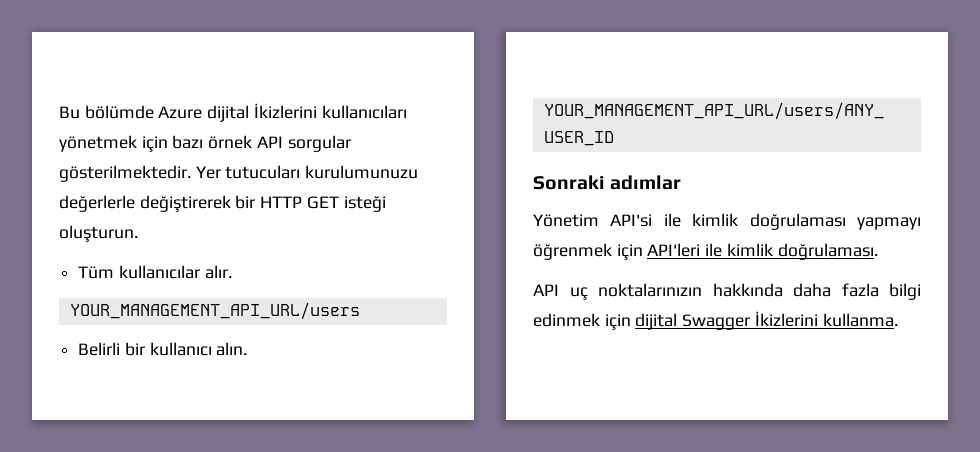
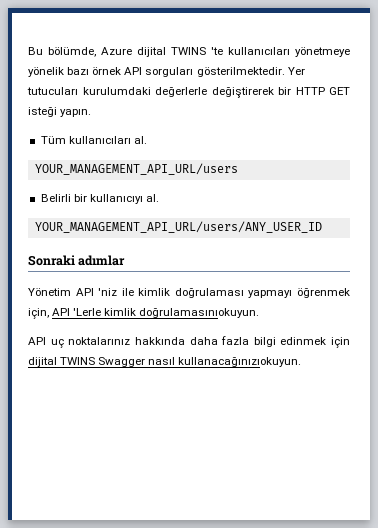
[84,105,154,119] bölümde -> [48,47,96,57] bölümde,
[253,103,407,119] [59,135,168,152] İkizlerini kullanıcıları yönetmek için -> [171,47,350,57] [28,67,64,77] TWINS 'te kullanıcıları yönetmeye yönelik
[287,135,351,152] sorgular -> [145,67,194,77] sorguları
[305,165,419,179] kurulumunuzu -> [82,87,151,95] kurulumdaki
[59,225,138,242] oluşturun. -> [60,109,92,117] yapın.
[118,265,232,279] kullanıcılar alır. -> [68,136,147,144] kullanıcıları al.
[149,342,248,356] kullanıcı alın. -> [89,194,159,204] kullanıcıyı al.
[610,214,653,227] API'si -> [75,288,118,296] API 'niz
[616,243,878,260] için API'leri ile kimlik doğrulaması. -> [28,308,260,319] için, API 'Lerle kimlik doğrulamasınıokuyun.
[598,283,702,297] noktalarınızın -> [68,337,131,345] noktalarınız
[682,311,898,330] Swagger İkizlerini kullanma. -> [60,357,302,367] TWINS Swagger nasıl kullanacağınızıokuyun.

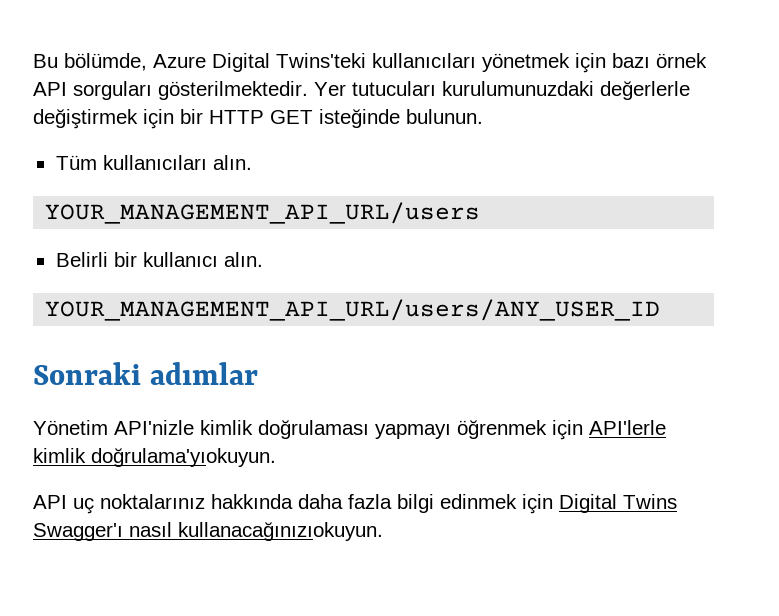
[137,47,350,57] [28,67,64,77] dijital TWINS 'te kullanıcıları yönetmeye yönelik -> [212,53,606,73] Digital Twins'teki kullanıcıları yönetmek için
[82,87,274,98] kurulumdaki değerlerle değiştirerek -> [442,81,690,100] [33,109,174,129] kurulumunuzdaki değerlerle değiştirmek için
[28,107,92,117] isteği yapın. -> [319,109,483,128] isteğinde bulunun.
[133,136,147,144] al. -> [212,155,252,170] alın.
[89,194,159,204] kullanıcıyı al. -> [142,252,263,267] kullanıcı alın.
[75,288,134,296] API 'niz ile -> [114,420,194,435] API'nizle
[28,308,260,319] için, API 'Lerle kimlik doğrulamasınıokuyun. -> [552,420,666,440] [33,448,276,467] için API'lerle kimlik doğrulama'yıokuyun.
[28,357,146,367] dijital TWINS Swagger -> [559,494,677,513] [33,523,123,541] Digital Twins Swagger'ı

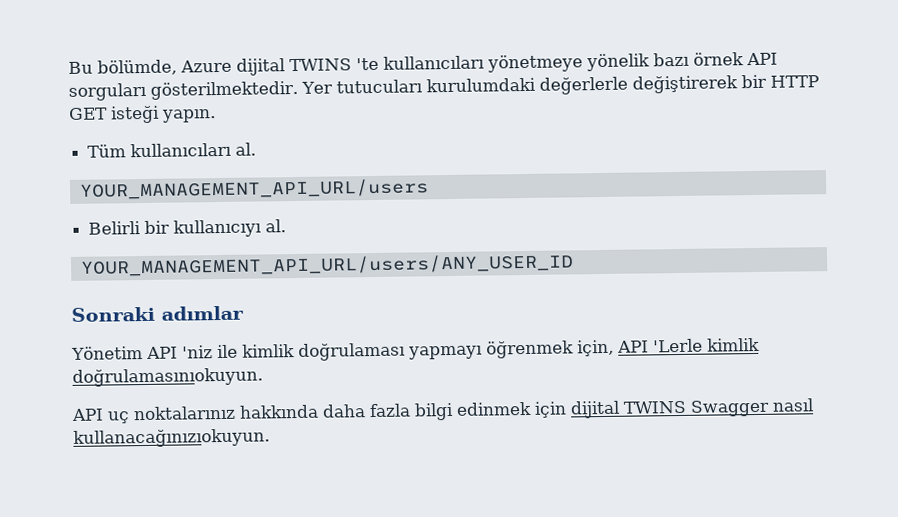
[212,53,606,73] Digital Twins'teki kullanıcıları yönetmek için -> [236,53,650,76] dijital TWINS 'te kullanıcıları yönetmeye yönelik
[442,81,690,100] [33,109,174,129] kurulumunuzdaki değerlerle değiştirmek için -> [425,75,738,95] kurulumdaki değerlerle değiştirerek
[319,109,483,128] isteğinde bulunun. -> [110,105,216,124] isteği yapın.
[212,155,252,170] alın. -> [235,142,257,156] al.
[142,252,263,267] kullanıcı alın. -> [173,219,287,238] kullanıcıyı al.
[114,420,194,435] API'nizle -> [145,344,238,359] API 'niz ile
[552,420,666,440] [33,448,276,467] için API'lerle kimlik doğrulama'yıokuyun. -> [576,337,760,357] [72,367,263,387] için, API 'Lerle kimlik doğrulamasınıokuyun.
[559,494,677,513] [33,523,123,541] Digital Twins Swagger'ı -> [570,399,770,419] dijital TWINS Swagger

